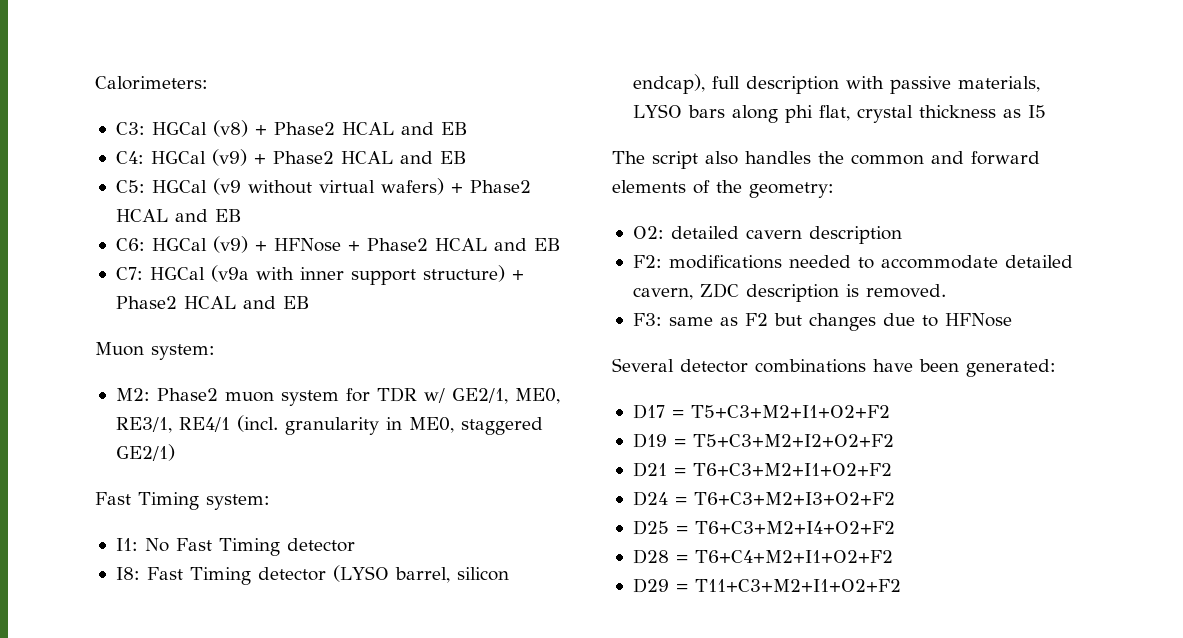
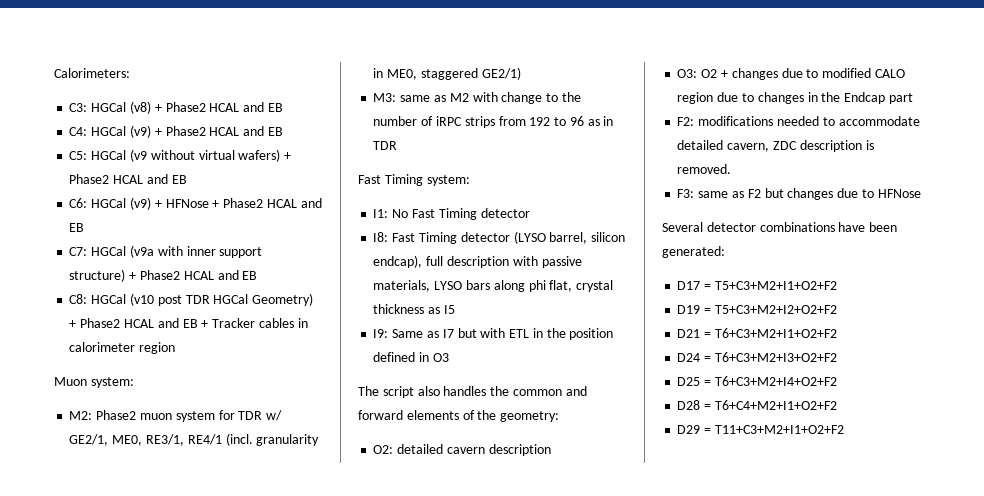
(310, 302) none -> [69,293,314,306] [69,318,308,328] [69,342,176,354] // C8: HGCal (v10 post TDR HGCal Geometry) + Phase2 HCAL and EB + Tracker cables in calorimeter region
(175, 452) none -> [373,92,581,104] [373,116,614,128] [373,141,398,150] // M3: same as M2 with change to the number of iRPC strips from 192 to 96 as in TDR
(1046, 111) none -> [373,328,614,340] [373,352,449,362] // I9: Same as I7 but with ETL in the position defined in O3
(902, 235) none -> [677,68,905,80] [677,92,913,104] // O3: O2 + changes due to modified CALO region due to changes in the Endcap part

